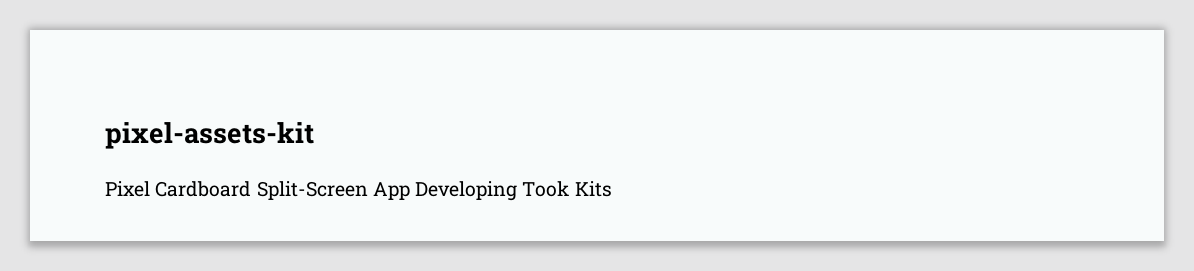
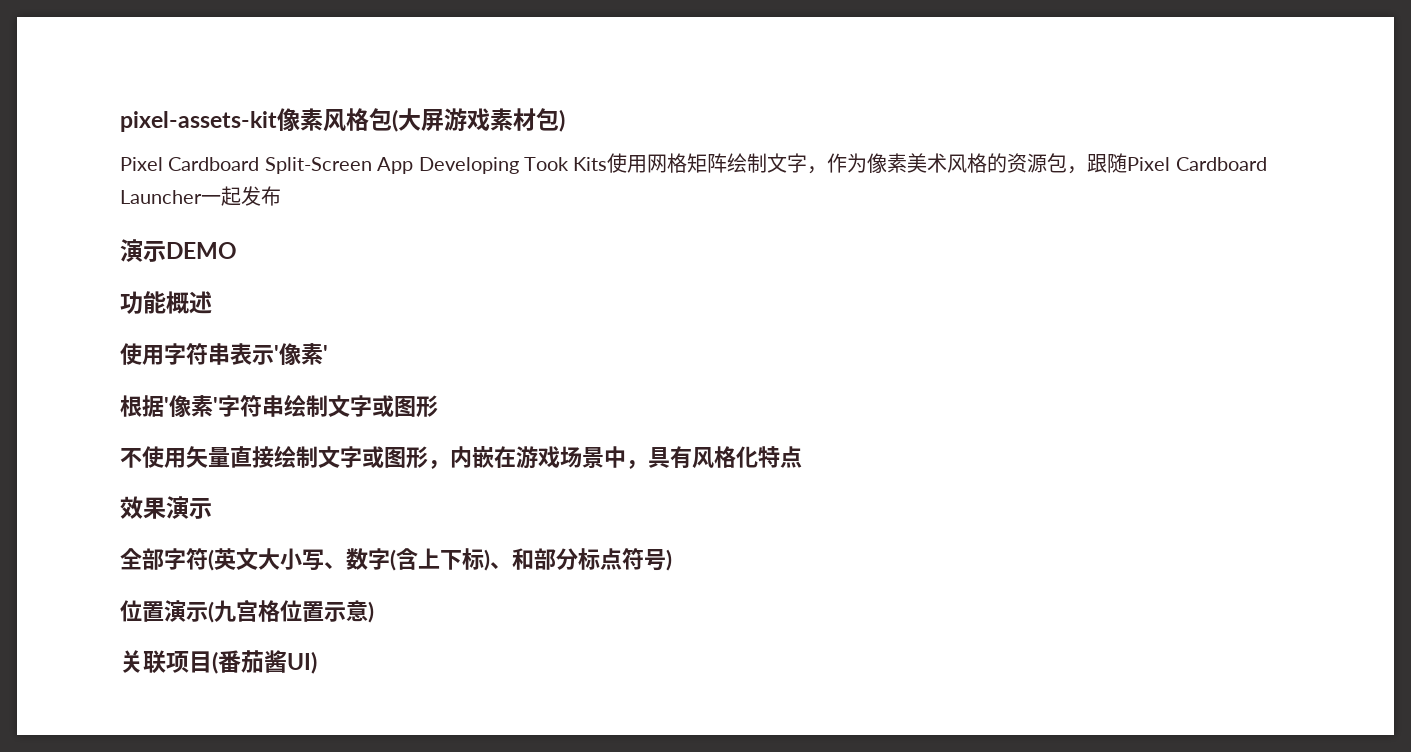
(314, 135) none -> [277,108,565,132] 像素风格包(大屏游戏素材包)
(612, 189) none -> [607,153,1267,174] [120,186,281,206] [120,239,237,262] [120,291,212,314] [120,343,328,365] [120,394,438,417] [120,445,802,469] [120,496,212,519] [120,548,672,571] [120,599,374,623] [120,650,317,674] 使用网格矩阵绘制文字，作为像素美术风格的资源包，跟随Pixel Cardboard Launcher一起发布 // 演示DEMO // 功能概述 // 使用字符串表示'像素' // 根据'像素'字符串绘制文字或图形 // 不使用矢量直接绘制文字或图形，内嵌在游戏场景中，具有风格化特点 // 效果演示 // 全部字符(英文大小写、数字(含上下标)、和部分标点符号) // 位置演示(九宫格位置示意) // 关联项目(番茄酱UI)

